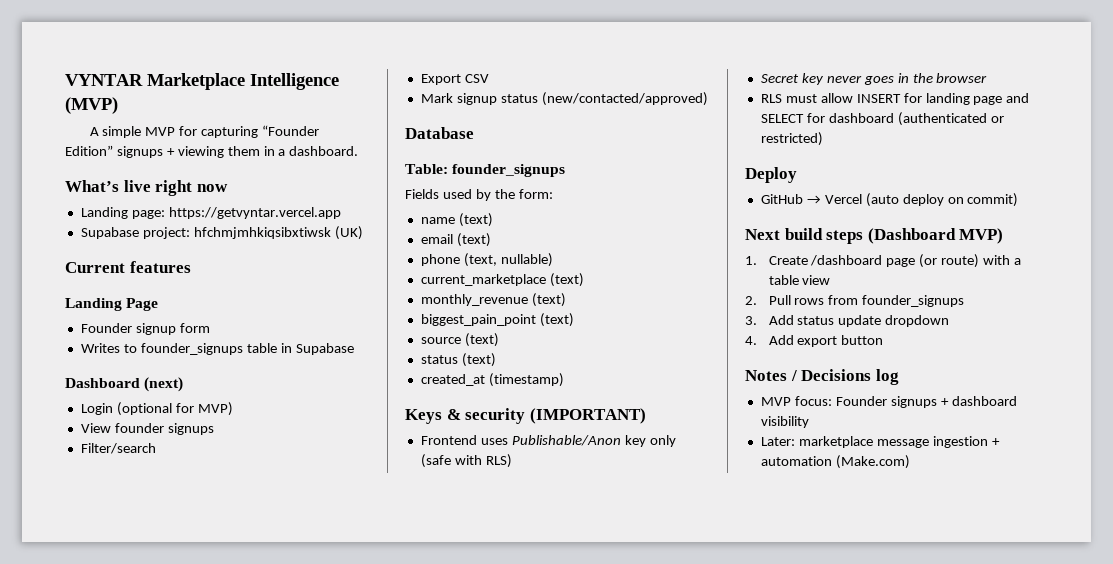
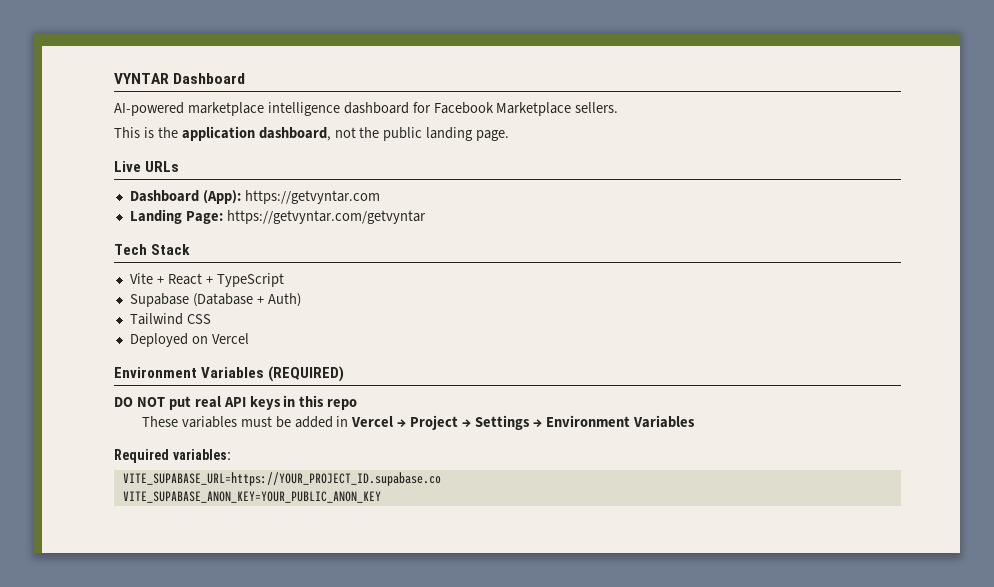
[147,73,339,90] [65,97,118,114] [89,125,320,138] [65,145,359,158] [65,180,228,196] [80,207,341,219] [80,226,363,240] [65,261,191,273] [65,298,159,311] [80,323,210,335] [80,343,354,355] [65,377,184,392] [80,402,233,416] [80,423,214,435] [80,443,156,454] [420,74,489,85] [420,92,708,106] [405,127,474,139] [405,164,566,177] [405,189,553,201] [420,213,493,227] [420,233,491,247] [420,253,553,267] [420,273,584,287] [420,293,566,307] [420,313,574,327] [420,333,499,347] [420,353,496,367] [420,373,564,387] [405,408,646,424] [420,435,676,447] [420,454,512,468] [760,73,988,85] [760,93,1030,105] [760,112,1004,126] [760,132,823,146] [745,167,797,183] [760,193,1019,207] [745,228,1004,244] [745,254,1022,268] [768,275,831,285] [745,295,965,307] [745,315,950,327] [745,335,884,347] [745,369,899,385] [760,396,1017,408] [760,416,809,428] [760,436,1000,448] [760,455,910,469] Marketplace Intelligence (MVP) // A simple MVP for capturing “Founder Edition” signups + viewing them in a dashboard. // What’s live right now // Landing page: https://getvyntar.vercel.app // Supabase project: hfchmjmhkiqsibxtiwsk (UK) // Current features // Landing Page // Founder signup form // Writes to founder_signups table in Supabase // Dashboard (next) // Login (optional for MVP) // View founder signups // Filter/search // Export CSV // Mark signup status (new/contacted/approved) // Database // Table: founder_signups // Fields used by the form: // name (text) // email (text) // phone (text, nullable) // current_marketplace (text) // monthly_revenue (text) // biggest_pain_point (text) // source (text) // status (text) // created_at (timestamp) // Keys & security (IMPORTANT) // Frontend uses Publishable/Anon key only (safe with RLS) // Secret key never goes in the browser // RLS must allow INSERT for landing page and SELECT for dashboard (authenticated or restricted) // Deploy // GitHub → Vercel (auto deploy on commit) // Next build steps (Dashboard MVP) // 1. Create /dashboard page (or route) with a table view // 2. Pull rows from founder_signups // 3. Add status update dropdown // 4. Add export button // Notes / Decisions log // MVP focus: Founder signups + dashboard visibility // Later: marketplace message ingestion + automation (Make.com) -> [173,73,246,84] [114,102,619,116] [114,126,510,141] [114,161,180,172] [129,190,380,204] [129,209,426,224] [114,244,191,255] [129,273,284,287] [129,293,301,307] [129,313,211,325] [129,333,249,347] [114,366,345,382] [114,395,358,410] [141,415,695,430] [114,449,231,463] [122,472,441,486] [122,491,381,503] Dashboard // AI-powered marketplace intelligence dashboard for Facebook Marketplace sellers. // This is the application dashboard, not the public landing page. // Live URLs // Dashboard (App): https://getvyntar.com // Landing Page: https://getvyntar.com/getvyntar // Tech Stack // Vite + React + TypeScript // Supabase (Database + Auth) // Tailwind CSS // Deployed on Vercel // Environment Variables (REQUIRED) // DO NOT put real API keys in this repo // These variables must be added in Vercel → Project → Settings → Environment Variables // Required variables: // VITE_SUPABASE_URL=https://YOUR_PROJECT_ID.supabase.co // VITE_SUPABASE_ANON_KEY=YOUR_PUBLIC_ANON_KEY

